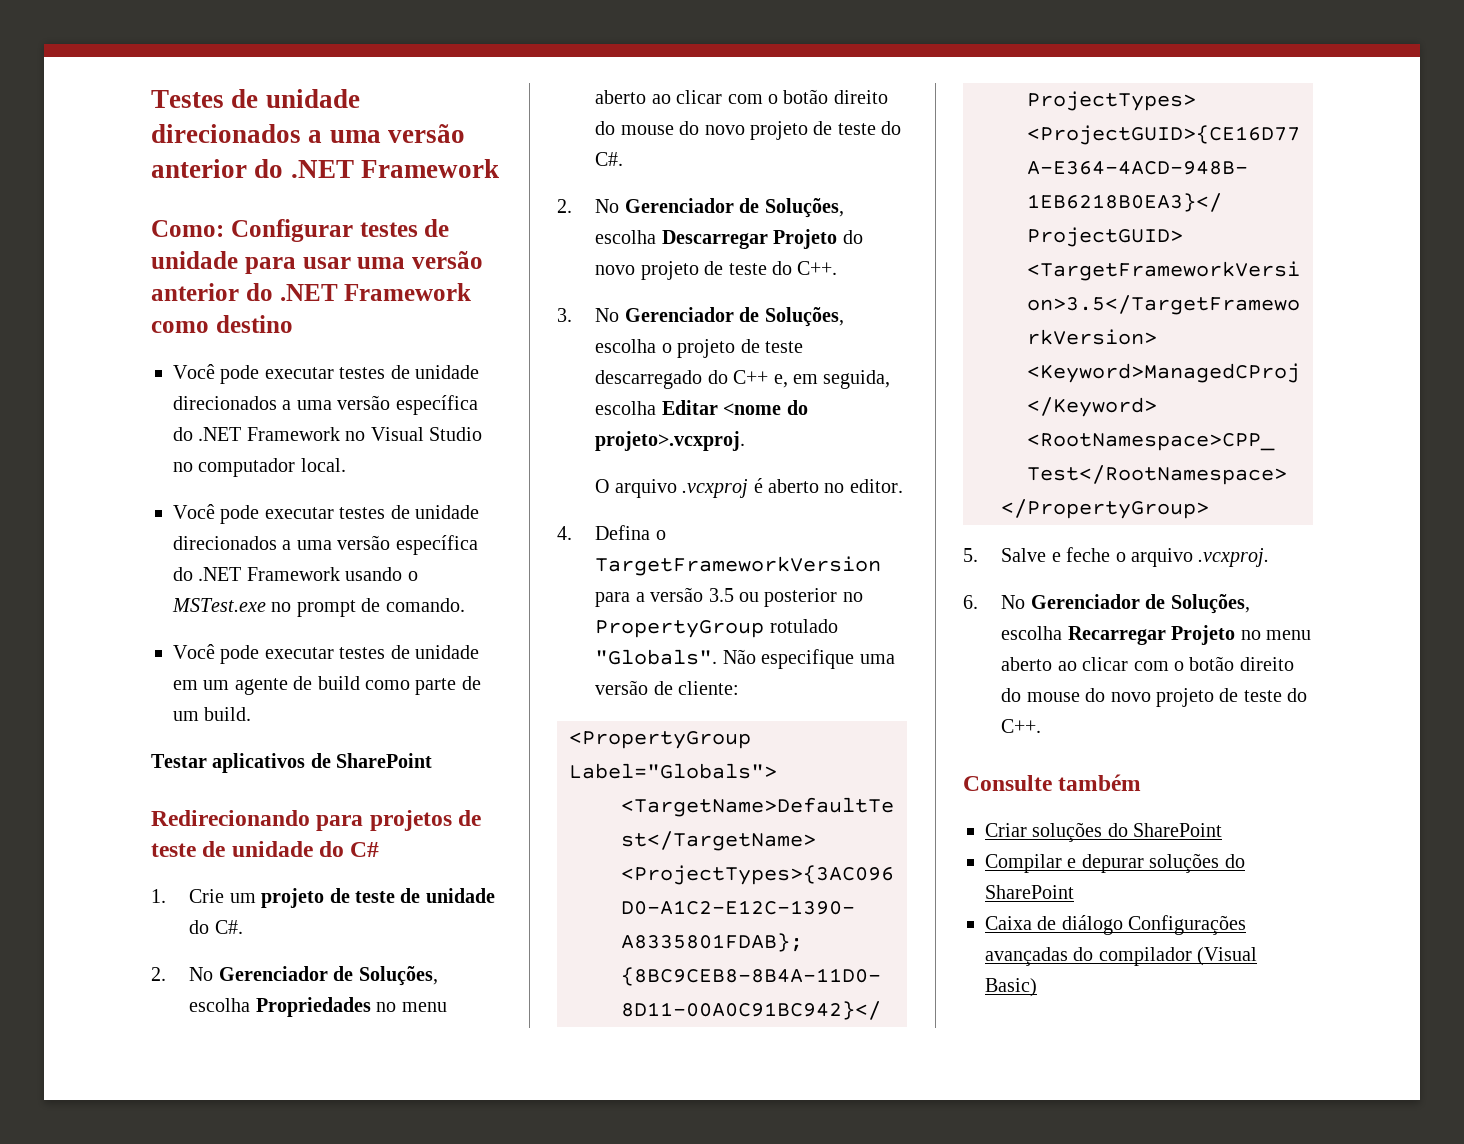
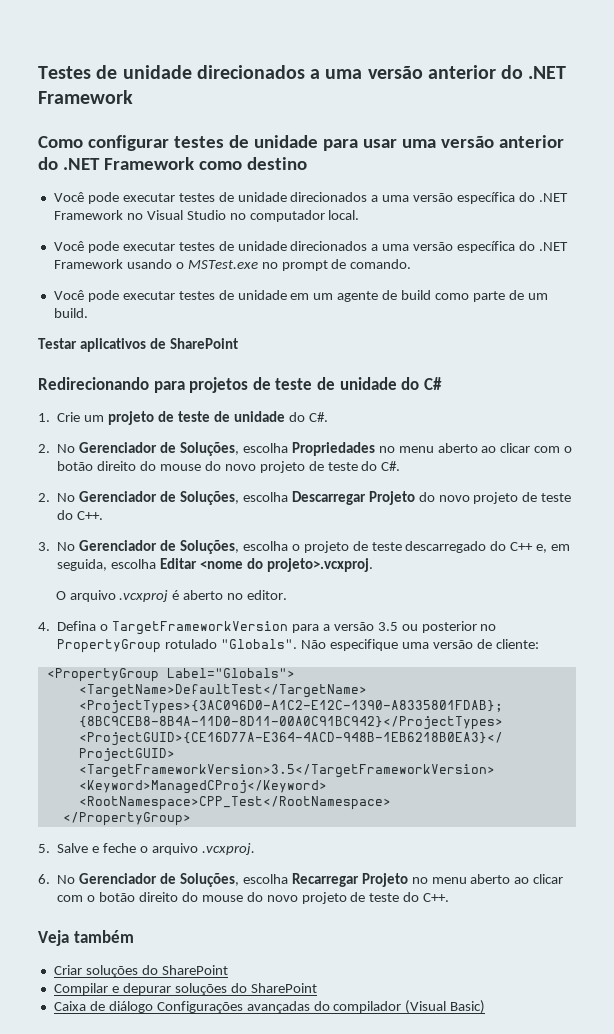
[151,219,353,242] Como: Configurar -> [38,135,169,151] Como configurar
[963,775,1052,791] Consulte -> [38,930,69,946] Veja

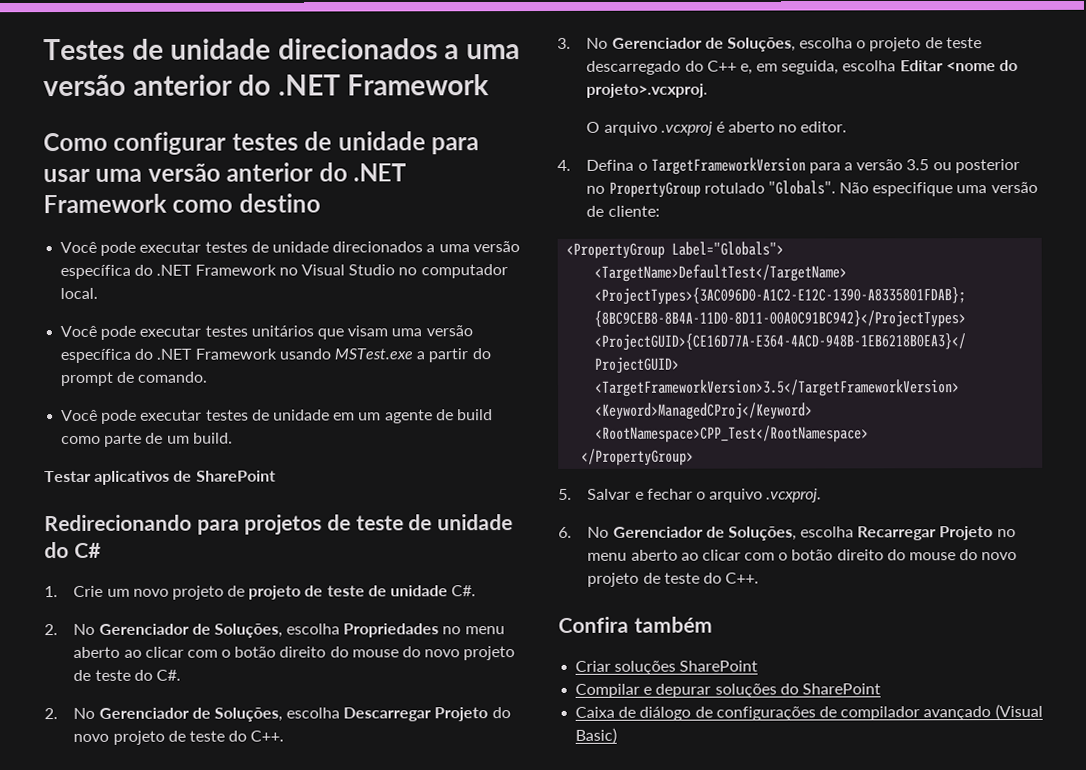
[218,241,379,251] de unidade direcionados a -> [250,325,389,340] unitários que visam
[175,260,278,269] o MSTest.exe no -> [333,348,491,363] MSTest.exe a partir do
(105, 418) none -> [132,585,246,600] novo projeto de
[288,412,305,422] do -> (449, 591) none
[57,843,137,853] Salve e feche -> [587,488,693,500] Salvar e fechar
[38,930,69,946] Veja -> [558,616,629,633] Confira
[141,965,158,975] do -> (677, 667) none
[156,1001,402,1013] Configurações avançadas do compilador -> [694,706,992,721] de configurações de compilador avançado

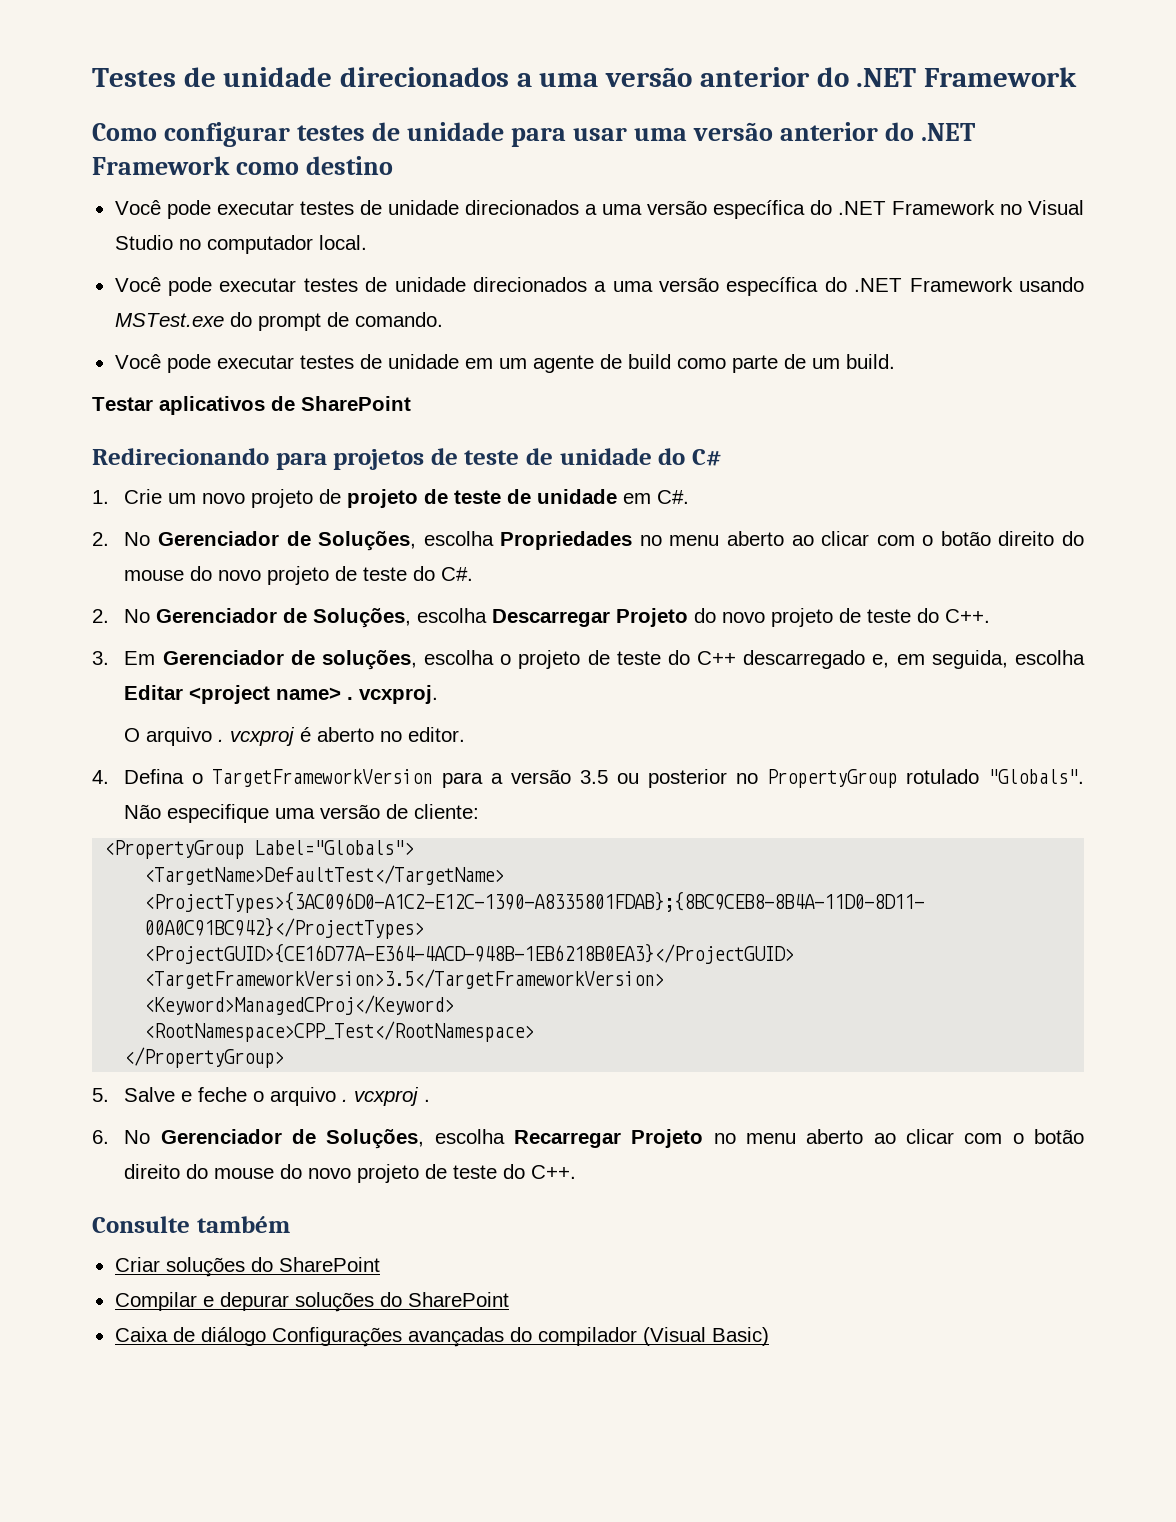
[250,325,389,340] unitários que visam -> [365,277,607,292] de unidade direcionados a
[416,348,469,363] a partir -> (224, 320) none
(449, 591) none -> [623,493,652,504] em
[586,37,796,52] No Gerenciador de Soluções, -> [124,650,417,670] Em Gerenciador de soluções,
[586,60,682,75] descarregado -> (661, 658) none
(737, 66) none -> [743,650,866,669] descarregado
[945,60,1019,72] [586,83,709,98] <nome do projeto>.vcxproj. -> [189,685,439,704] <project name> . vcxproj.
[660,121,713,136] .vcxproj -> [218,727,296,746] . vcxproj
[587,488,823,503] Salvar e fechar o arquivo .vcxproj. -> [124,1087,431,1106] Salve e feche o arquivo . vcxproj .
[558,616,629,633] Confira -> [92,1216,190,1233] Consulte
(677, 667) none -> [250,1257,273,1272] do
[694,706,992,721] de configurações de compilador avançado -> [271,1327,637,1347] Configurações avançadas do compilador

